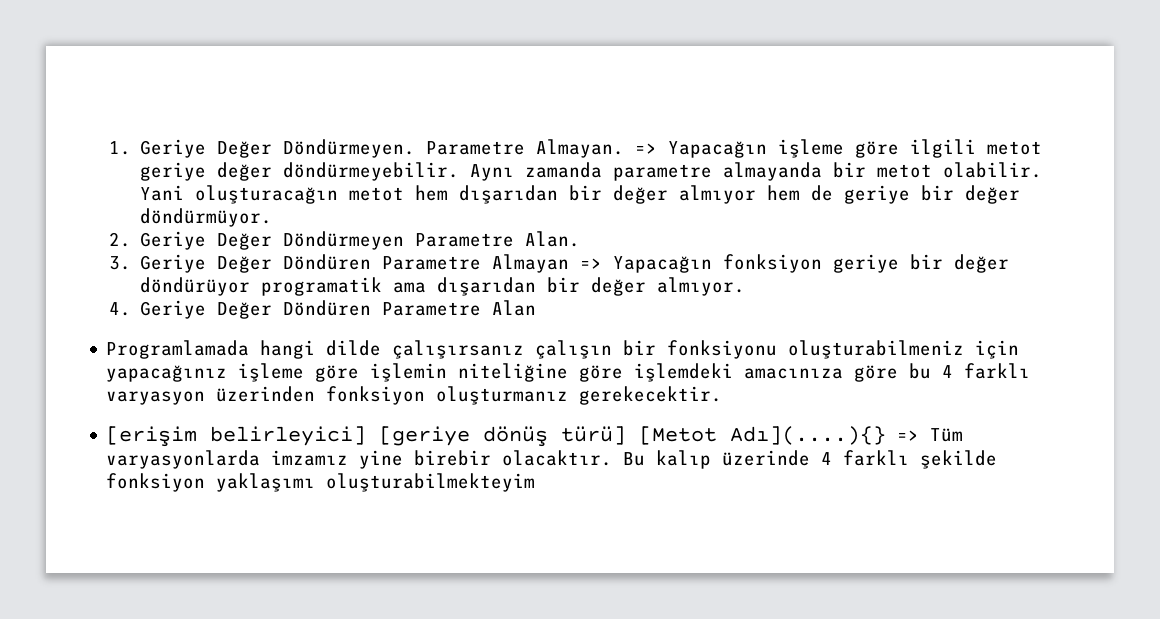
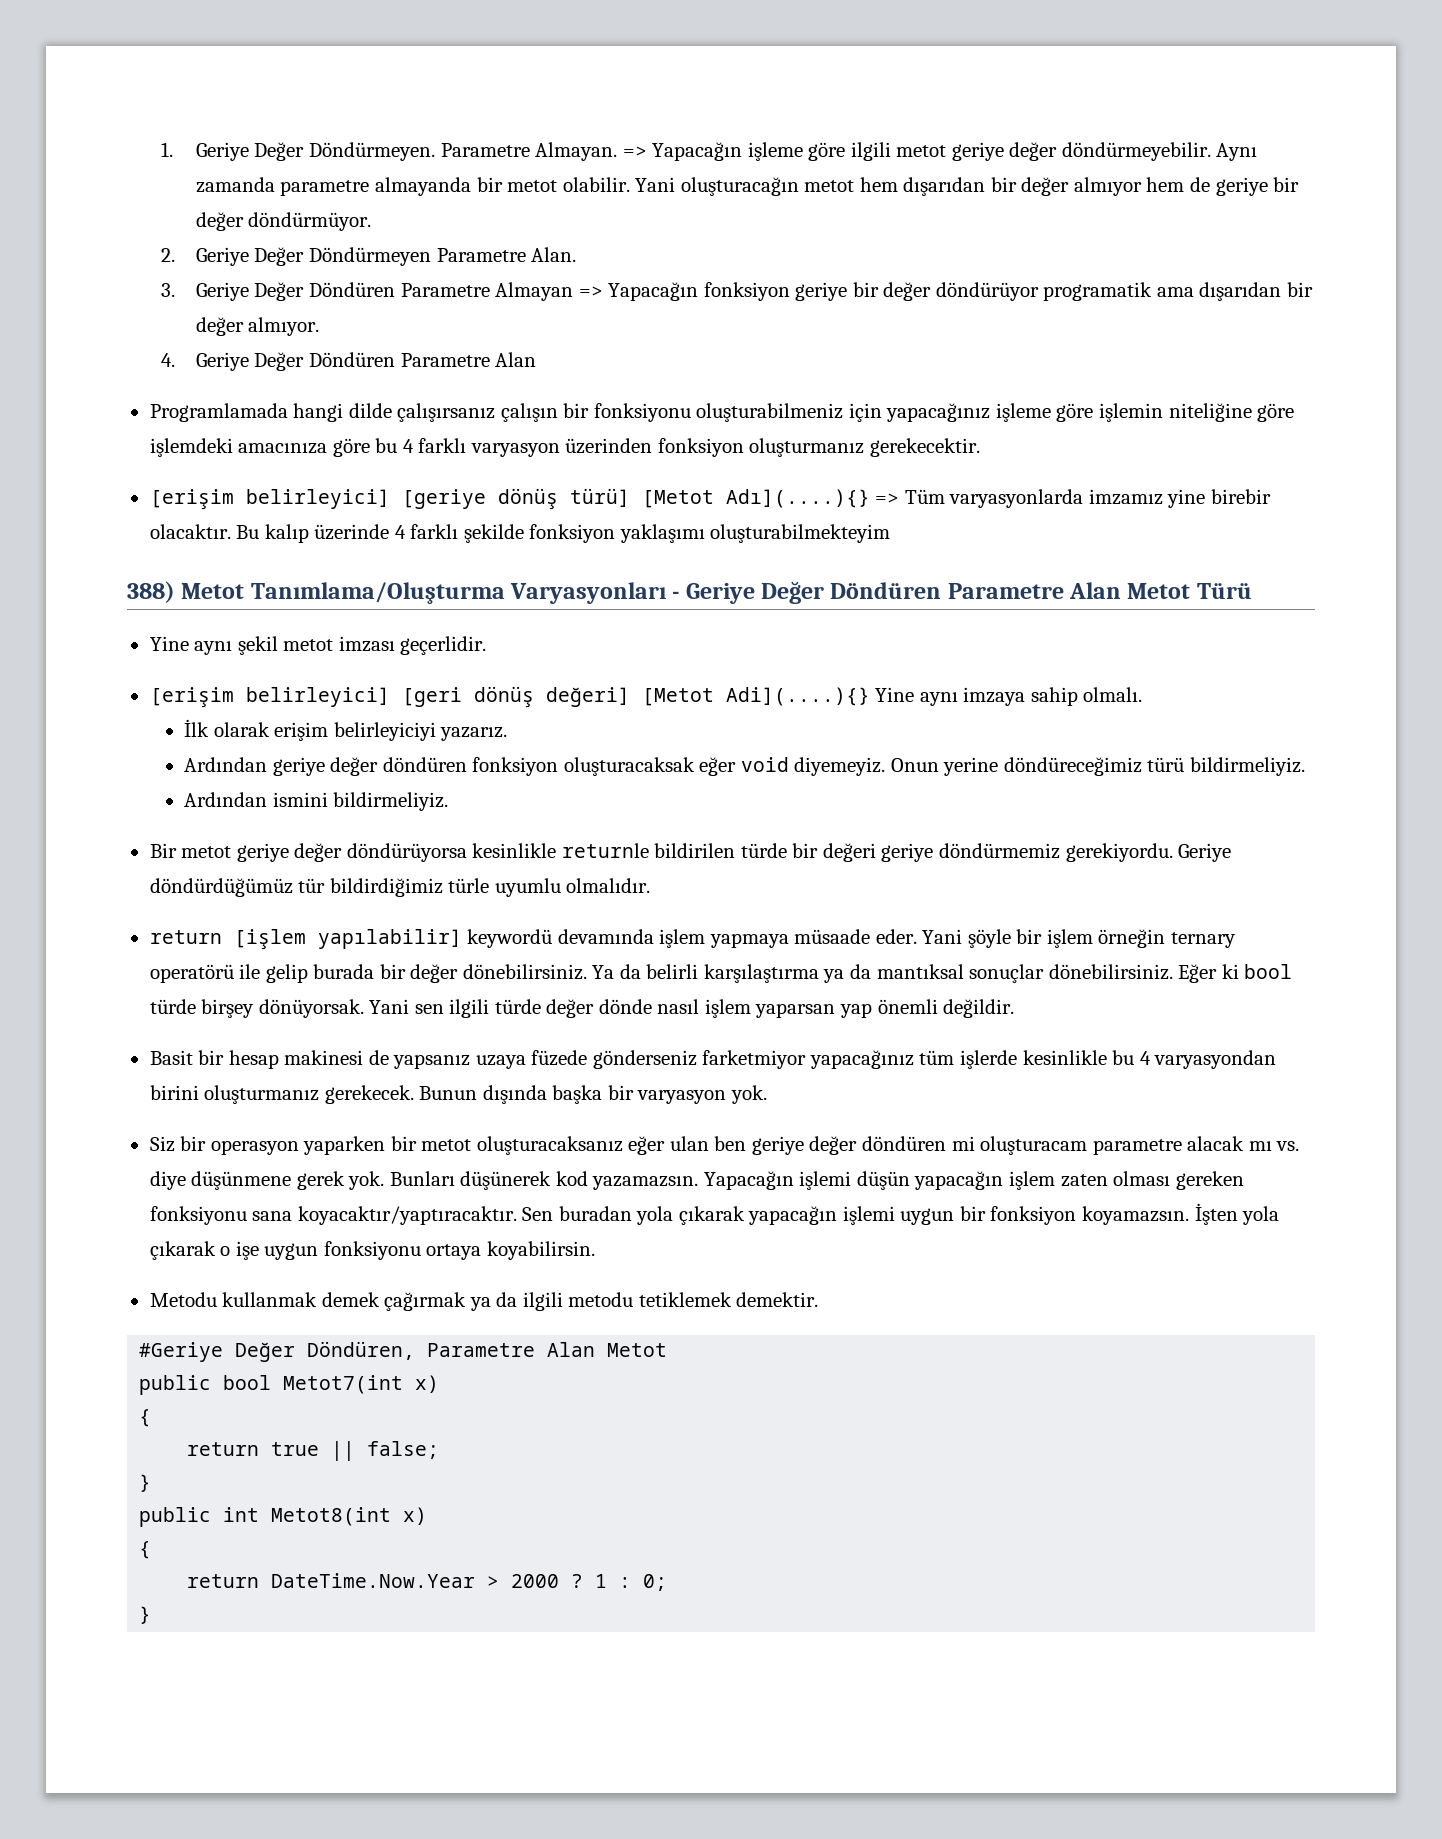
(536, 482) none -> [127,581,1252,604] [149,636,487,655] [149,686,1143,708] [184,719,508,741] [184,757,1305,776] [184,792,449,811] [149,843,1232,862] [149,878,651,897] [149,929,1236,950] [149,964,1293,983] [149,999,1015,1018] [149,1050,1277,1069] [149,1085,767,1104] [149,1136,1300,1155] [149,1171,1244,1190] [149,1203,1280,1225] [149,1241,595,1260] [149,1292,819,1311] [139,1341,668,1362] [139,1375,440,1395] [139,1409,152,1427] [187,1441,440,1461] [139,1474,152,1492] [139,1507,428,1527] [139,1541,152,1559] [187,1573,668,1591] [139,1606,152,1624] // 388) Metot Tanımlama/Oluşturma Varyasyonları - Geriye Değer Döndüren Parametre Alan Metot Türü // Yine aynı şekil metot imzası geçerlidir. // [erişim belirleyici] [geri dönüş değeri] [Metot Adi](....){} Yine aynı imzaya sahip olmalı. // İlk olarak erişim belirleyiciyi yazarız. // Ardından geriye değer döndüren fonksiyon oluşturacaksak eğer void diyemeyiz. Onun yerine döndüreceğimiz türü bildirmeliyiz. // Ardından ismini bildirmeliyiz. // Bir metot geriye değer döndürüyorsa kesinlikle returnle bildirilen türde bir değeri geriye döndürmemiz gerekiyordu. Geriye döndürdüğümüz tür bildirdiğimiz türle uyumlu olmalıdır. // return [işlem yapılabilir] keywordü devamında işlem yapmaya müsaade eder. Yani şöyle bir işlem örneğin ternary operatörü ile gelip burada bir değer dönebilirsiniz. Ya da belirli karşılaştırma ya da mantıksal sonuçlar dönebilirsiniz. Eğer ki bool türde birşey dönüyorsak. Yani sen ilgili türde değer dönde nasıl işlem yaparsan yap önemli değildir. // Basit bir hesap makinesi de yapsanız uzaya füzede gönderseniz farketmiyor yapacağınız tüm işlerde kesinlikle bu 4 varyasyondan birini oluşturmanız gerekecek. Bunun dışında başka bir varyasyon yok. // Siz bir operasyon yaparken bir metot oluşturacaksanız eğer ulan ben geriye değer döndüren mi oluşturacam parametre alacak mı vs. diye düşünmene gerek yok. Bunları düşünerek kod yazamazsın. Yapacağın işlemi düşün yapacağın işlem zaten olması gereken fonksiyonu sana koyacaktır/yaptıracaktır. Sen buradan yola çıkarak yapacağın işlemi uygun bir fonksiyon koyamazsın. İşten yola çıkarak o işe uygun fonksiyonu ortaya koyabilirsin. // Metodu kullanmak demek çağırmak ya da ilgili metodu tetiklemek demektir. // #Geriye Değer Döndüren, Parametre Alan Metot // public bool Metot7(int x) // { // return true || false; // } // public int Metot8(int x) // { // return DateTime.Now.Year > 2000 ? 1 : 0; // }

